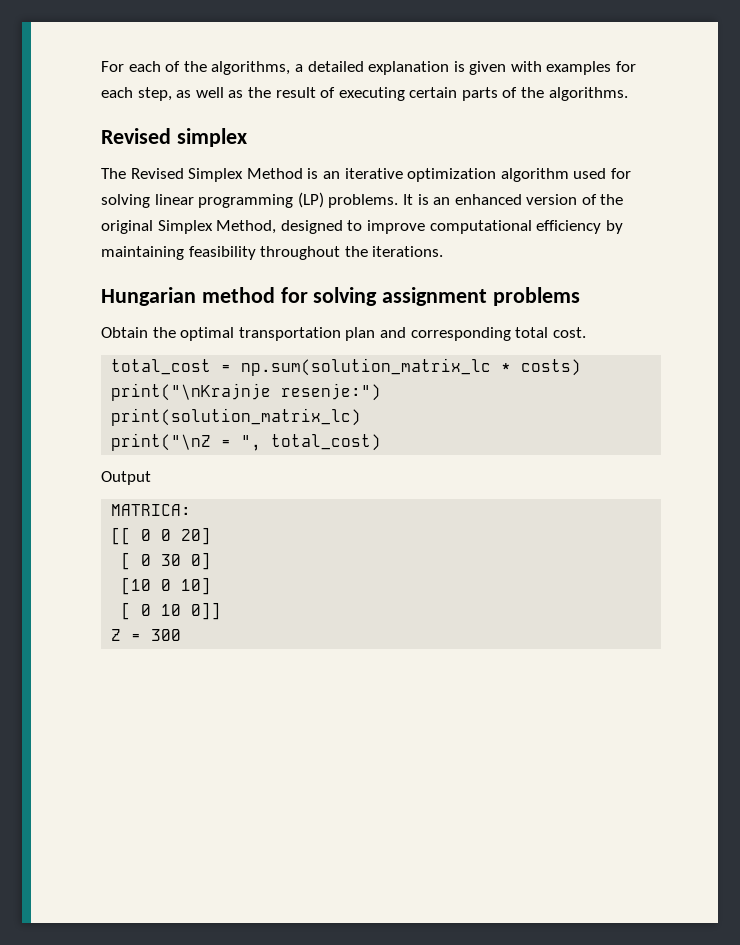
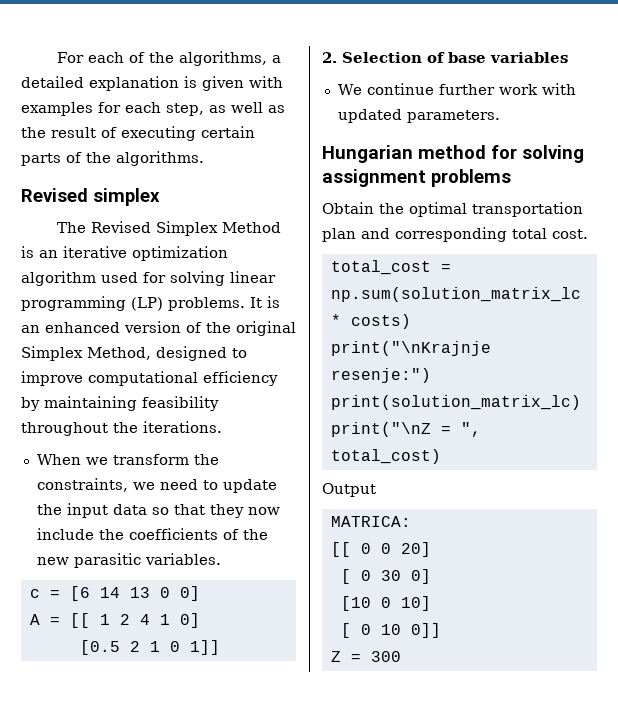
(444, 251) none -> [36,454,219,465] [36,478,277,493] [36,503,280,518] [36,528,268,540] [36,553,221,568] [29,586,200,601] [29,613,200,628] [79,640,220,655] [322,52,568,63] [337,83,576,95] [337,109,500,123] // When we transform the constraints, we need to update the input data so that they now include the coefficients of the new parasitic variables. // c = [6 14 13 0 0] // A = [[ 1 2 4 1 0] // [0.5 2 1 0 1]] // 2. Selection of base variables // We continue further work with updated parameters.

